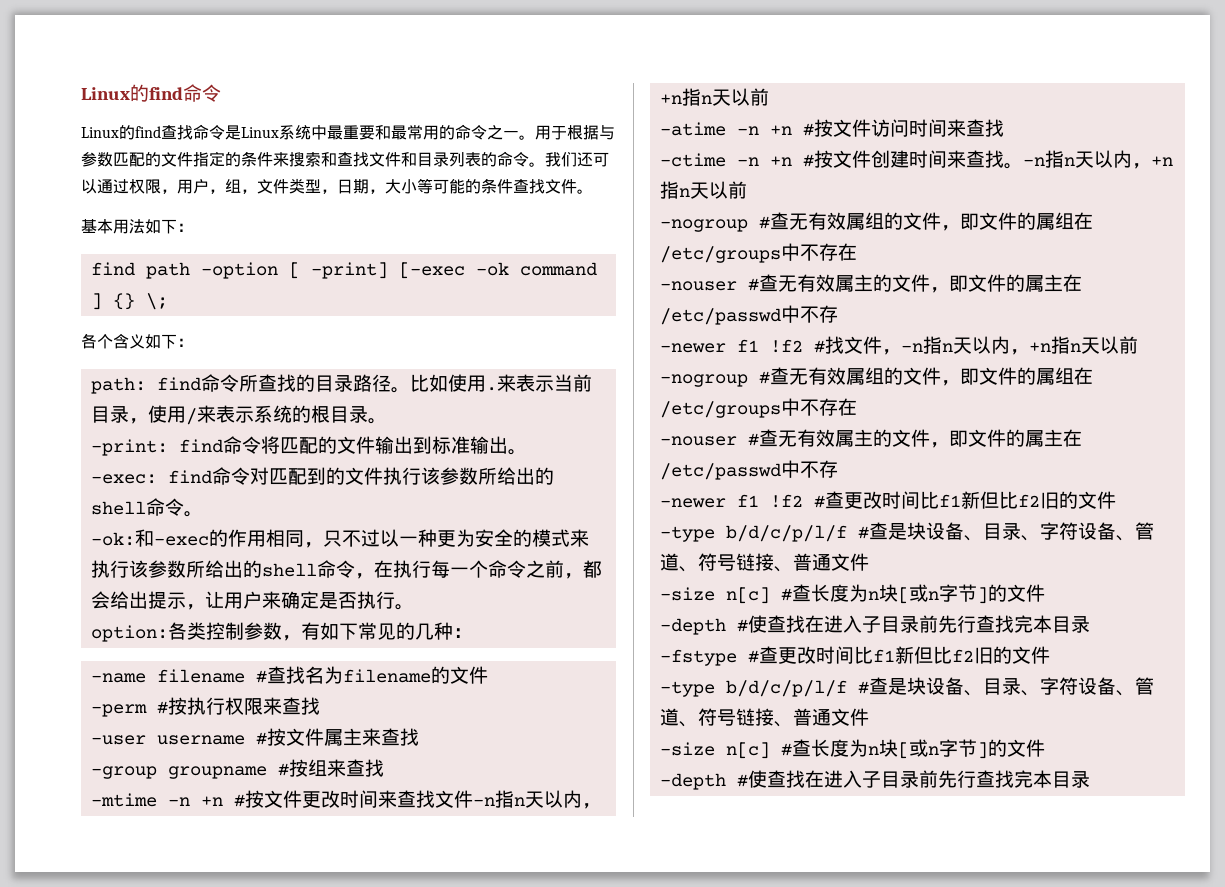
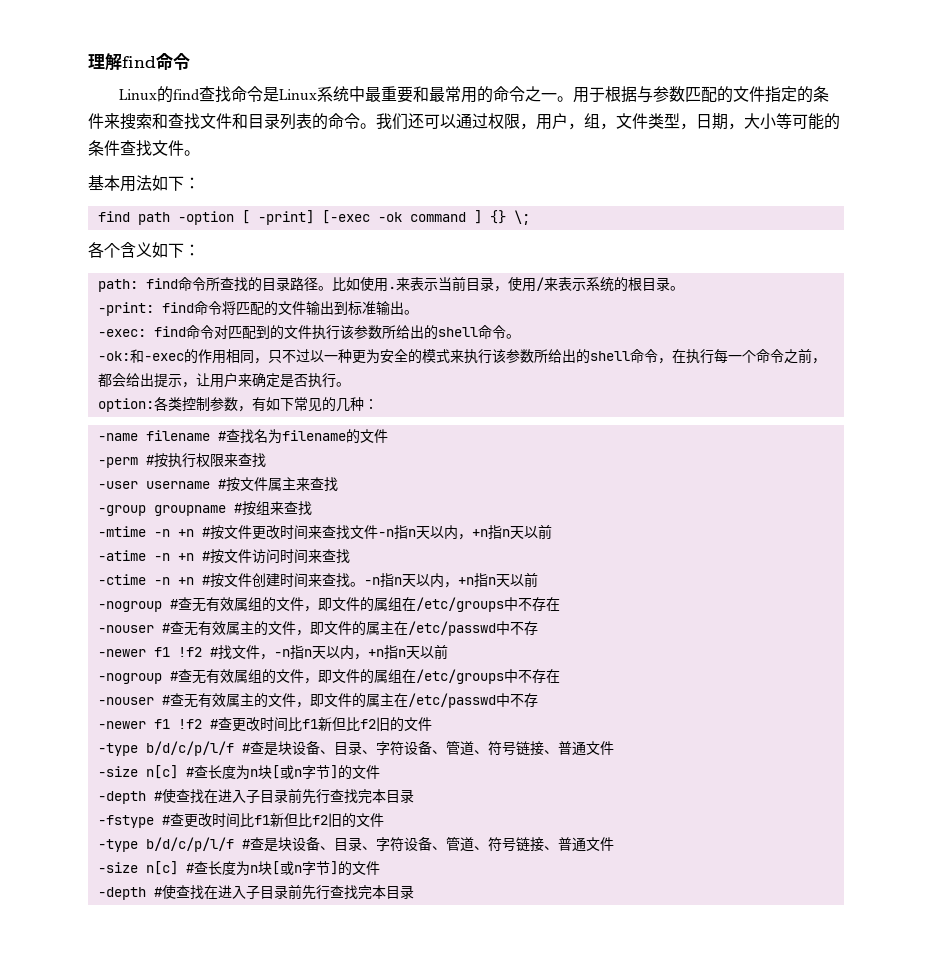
[81,84,149,102] Linux的 -> [88,53,122,71] 理解

